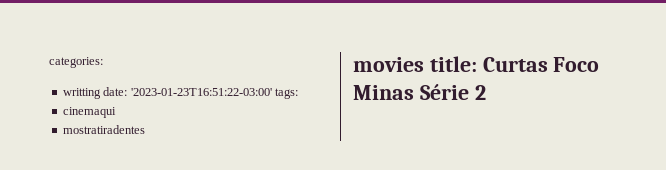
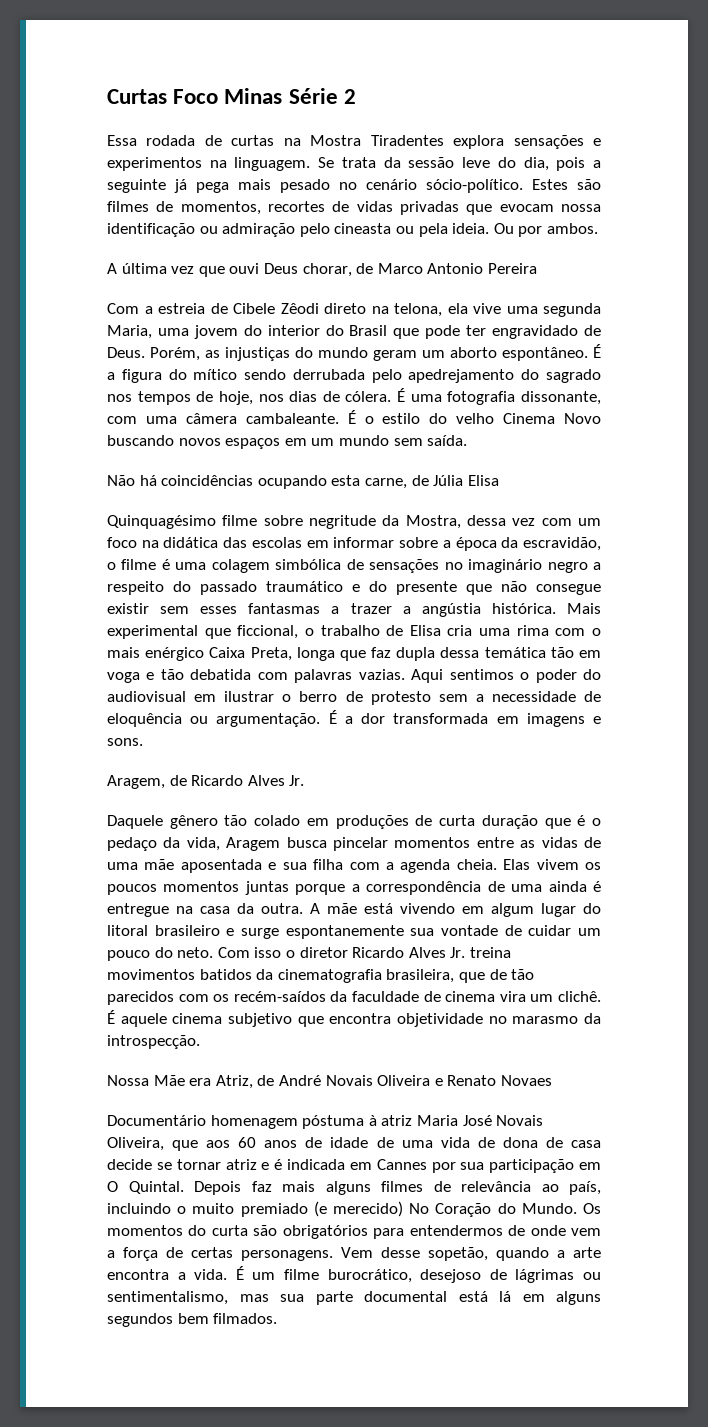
[49,57,103,68] [62,87,298,99] [62,107,116,118] [62,125,145,134] [353,56,477,72] categories: // writting date: '2023-01-23T16:51:22-03:00' tags: // cinemaqui // mostratiradentes // movies title: -> (107, 96) none
(486, 92) none -> [107,135,601,149] [107,157,602,171] [107,179,601,193] [107,201,601,215] [107,223,598,237] [107,263,537,277] [107,303,601,317] [107,325,602,339] [107,344,601,361] [107,369,601,383] [107,388,601,405] [107,410,601,424] [107,435,468,449] [107,475,499,489] [107,515,601,529] [107,537,602,551] [107,559,601,573] [107,581,601,595] [107,603,601,617] [107,625,601,639] [107,647,601,661] [107,669,601,683] [107,691,601,705] [107,710,601,727] [107,738,143,746] [107,775,305,789] [107,815,602,829] [107,837,601,851] [107,859,601,873] [107,881,602,895] [107,903,601,917] [107,925,601,939] [107,947,511,961] [107,969,535,983] [107,991,602,1005] [107,1010,601,1027] [107,1035,200,1049] [107,1075,552,1089] [107,1115,544,1129] [107,1137,602,1151] [107,1159,601,1173] [107,1181,601,1195] [107,1201,601,1217] [107,1225,602,1239] [107,1247,601,1261] [107,1266,601,1283] [107,1291,601,1305] [107,1313,278,1327] // Essa rodada de curtas na Mostra Tiradentes explora sensações e experimentos na linguagem. Se trata da sessão leve do dia, pois a seguinte já pega mais pesado no cenário sócio-político. Estes são filmes de momentos, recortes de vidas privadas que evocam nossa identificação ou admiração pelo cineasta ou pela ideia. Ou por ambos. // A última vez que ouvi Deus chorar, de Marco Antonio Pereira // Com a estreia de Cibele Zêodi direto na telona, ela vive uma segunda Maria, uma jovem do interior do Brasil que pode ter engravidado de Deus. Porém, as injustiças do mundo geram um aborto espontâneo. É a figura do mítico sendo derrubada pelo apedrejamento do sagrado nos tempos de hoje, nos dias de cólera. É uma fotografia dissonante, com uma câmera cambaleante. É o estilo do velho Cinema Novo buscando novos espaços em um mundo sem saída. // Não há coincidências ocupando esta carne, de Júlia Elisa // Quinquagésimo filme sobre negritude da Mostra, dessa vez com um foco na didática das escolas em informar sobre a época da escravidão, o filme é uma colagem simbólica de sensações no imaginário negro a respeito do passado traumático e do presente que não consegue existir sem esses fantasmas a trazer a angústia histórica. Mais experimental que ficcional, o trabalho de Elisa cria uma rima com o mais enérgico Caixa Preta, longa que faz dupla dessa temática tão em voga e tão debatida com palavras vazias. Aqui sentimos o poder do audiovisual em ilustrar o berro de protesto sem a necessidade de eloquência ou argumentação. É a dor transformada em imagens e sons. // Aragem, de Ricardo Alves Jr. // Daquele gênero tão colado em produções de curta duração que é o pedaço da vida, Aragem busca pincelar momentos entre as vidas de uma mãe aposentada e sua filha com a agenda cheia. Elas vivem os poucos momentos juntas porque a correspondência de uma ainda é entregue na casa da outra. A mãe está vivendo em algum lugar do litoral brasileiro e surge espontanemente sua vontade de cuidar um pouco do neto. Com isso o diretor Ricardo Alves Jr. treina movimentos batidos da cinematografia brasileira, que de tão parecidos com os recém-saídos da faculdade de cinema vira um clichê. É aquele cinema subjetivo que encontra objetividade no marasmo da introspecção. // Nossa Mãe era Atriz, de André Novais Oliveira e Renato Novaes // Documentário homenagem póstuma à atriz Maria José Novais Oliveira, que aos 60 anos de idade de uma vida de dona de casa decide se tornar atriz e é indicada em Cannes por sua participação em O Quintal. Depois faz mais alguns filmes de relevância ao país, incluindo o muito premiado (e merecido) No Coração do Mundo. Os momentos do curta são obrigatórios para entendermos de onde vem a força de certas personagens. Vem desse sopetão, quando a arte encontra a vida. É um filme burocrático, desejoso de lágrimas ou sentimentalismo, mas sua parte documental está lá em alguns segundos bem filmados.

